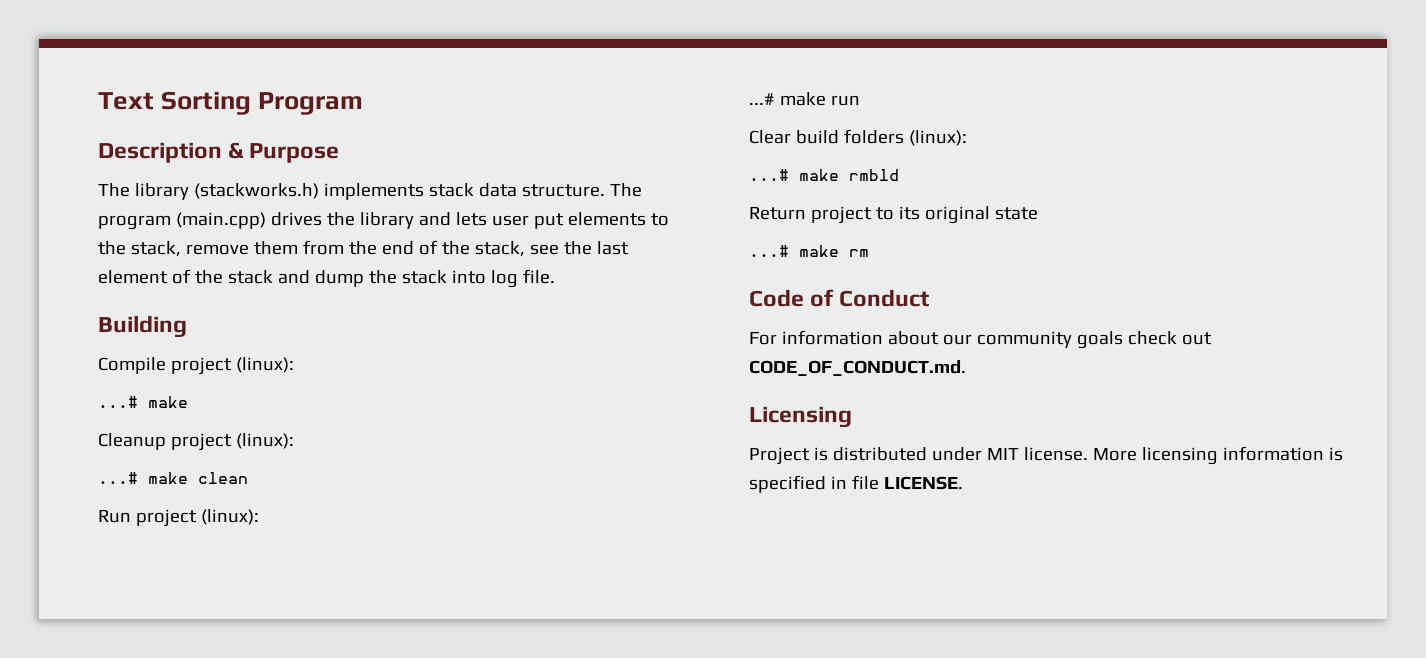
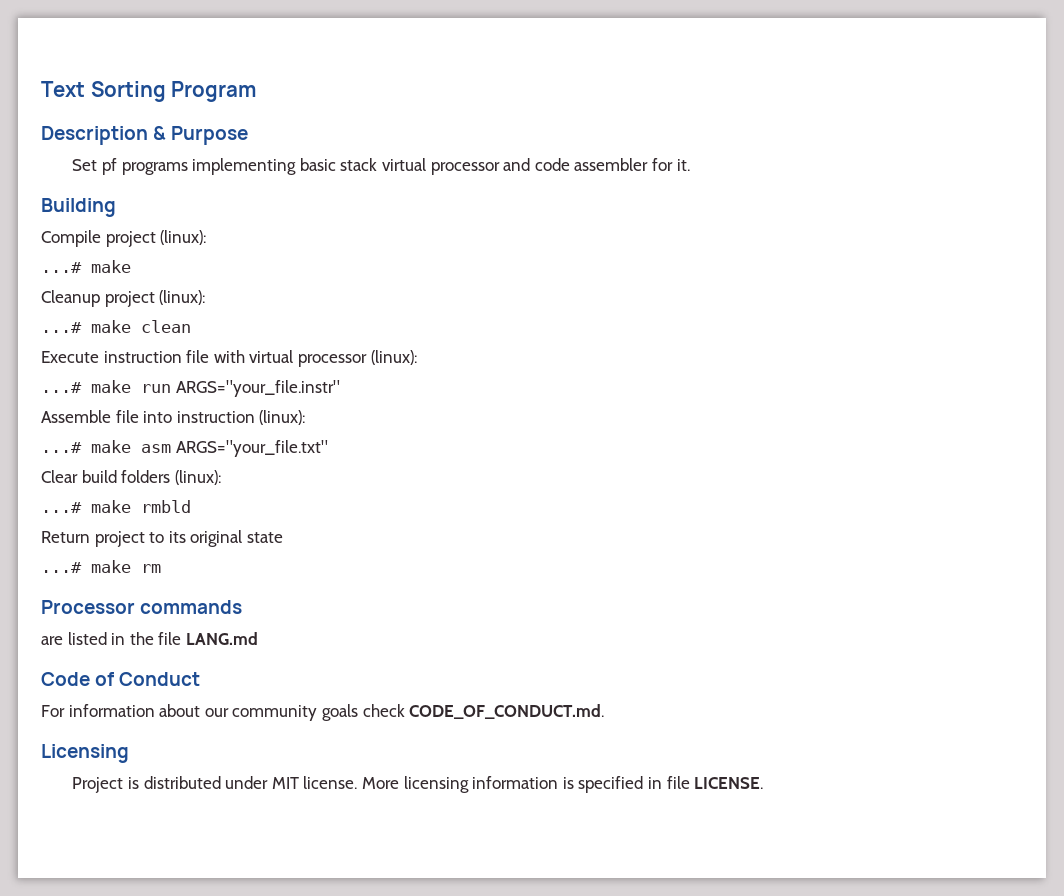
[98,183,642,200] [98,212,669,230] [98,240,629,257] [98,269,555,288] The library (stackworks.h) implements stack data structure. The program (main.cpp) drives the library and lets user put elements to the stack, remove them from the end of the stack, see the last element of the stack and dump the stack into log file. -> [72,158,690,175] Set pf programs implementing basic stack virtual processor and code assembler for it.
[98,509,259,527] [749,92,860,106] Run project (linux): // ...# make run -> [41,350,417,367] [41,380,340,397] [41,410,306,425] [41,440,328,457] Execute instruction file with virtual processor (linux): // ...# make run ARGS="your_file.instr" // Assemble file into instruction (linux): // ...# make asm ARGS="your_file.txt"
(869, 253) none -> [41,600,243,614] [41,632,258,645] // Processor commands // are listed in the file LANG.md
[1181,332,1212,345] out -> (405, 710) none

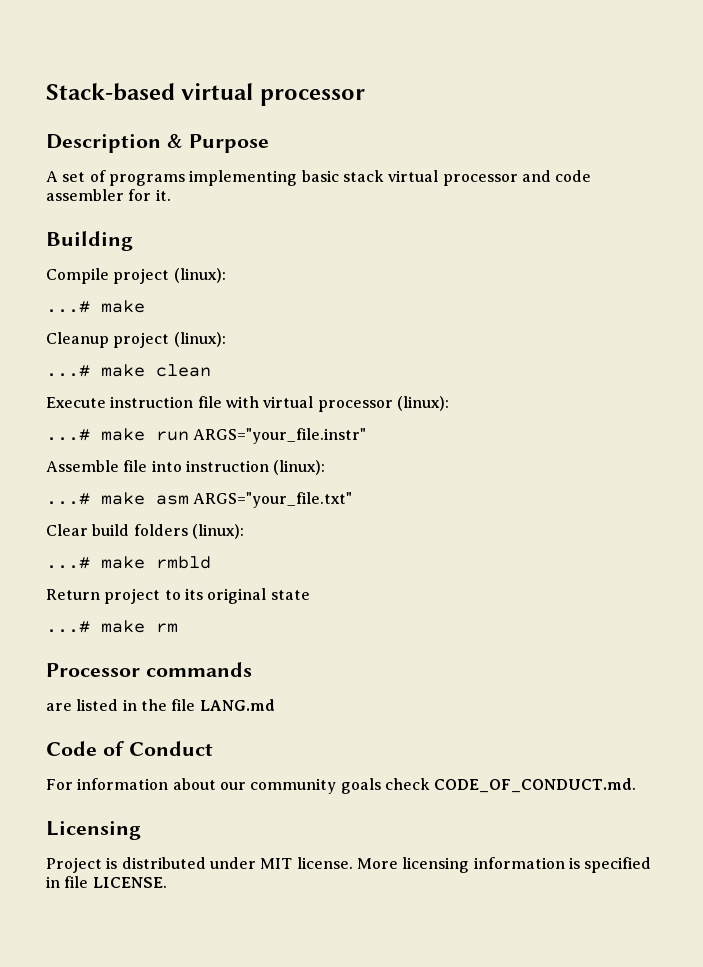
[41,81,257,102] Text Sorting Program -> [46,83,365,106] Stack-based virtual processor
[72,158,118,175] Set pf -> [46,170,106,182] A set of

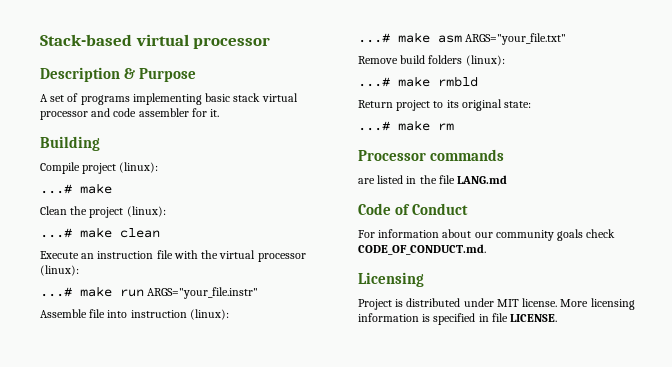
[46,332,109,348] Cleanup -> [40,206,88,215] Clean the
(106, 402) none -> [81,253,95,259] an
(259, 402) none -> [201,250,219,259] the
[46,524,88,536] Clear -> [358,56,398,64] Remove
[270,590,310,600] state -> [504,101,532,108] state:

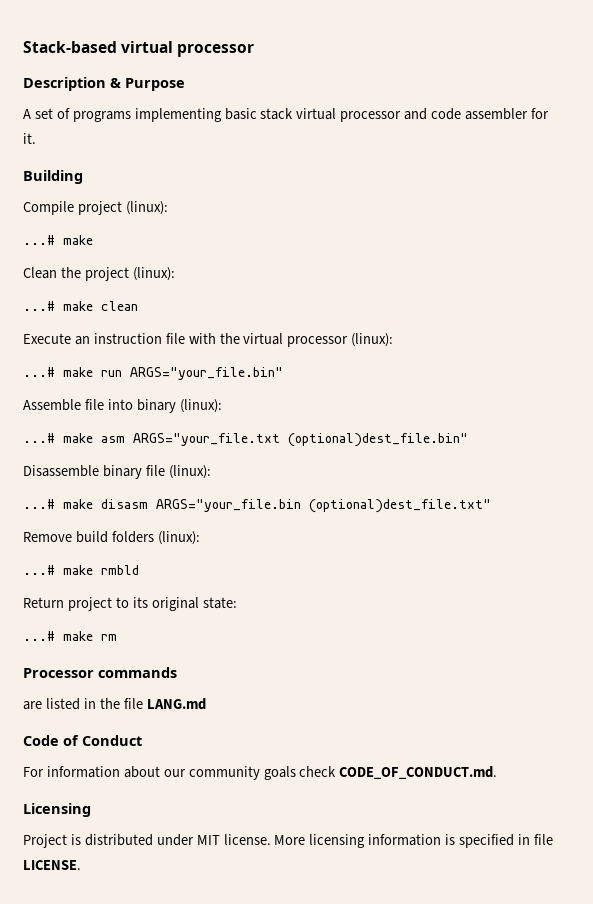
[147,287,259,299] ARGS="your_file.instr" -> [130,367,283,380] ARGS="your_file.bin"
[130,310,187,318] instruction -> [136,399,176,413] binary
[465,33,567,45] ARGS="your_file.txt" -> [133,433,468,447] [23,465,211,479] [23,499,491,513] ARGS="your_file.txt (optional)dest_file.bin" // Disassemble binary file (linux): // ...# make disasm ARGS="your_file.bin (optional)dest_file.txt"

